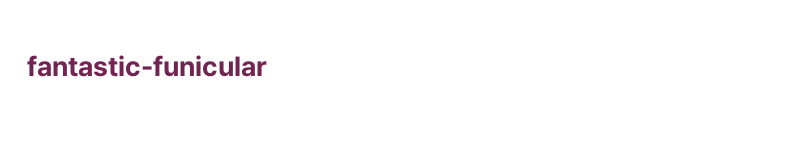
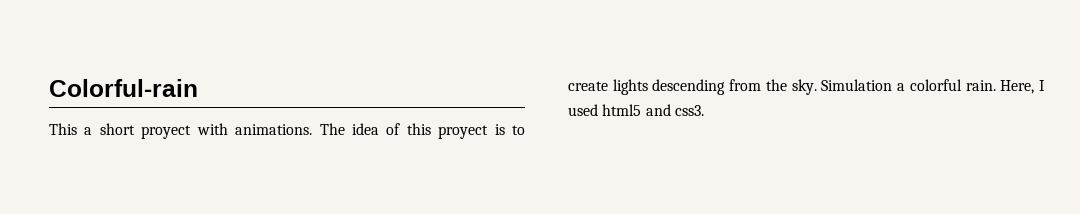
[27,55,267,77] fantastic-funicular -> [49,79,198,97] [49,123,526,139] [568,79,1045,95] [568,104,704,116] Colorful-rain // This a short proyect with animations. The idea of this proyect is to create lights descending from the sky. Simulation a colorful rain. Here, I used html5 and css3.

